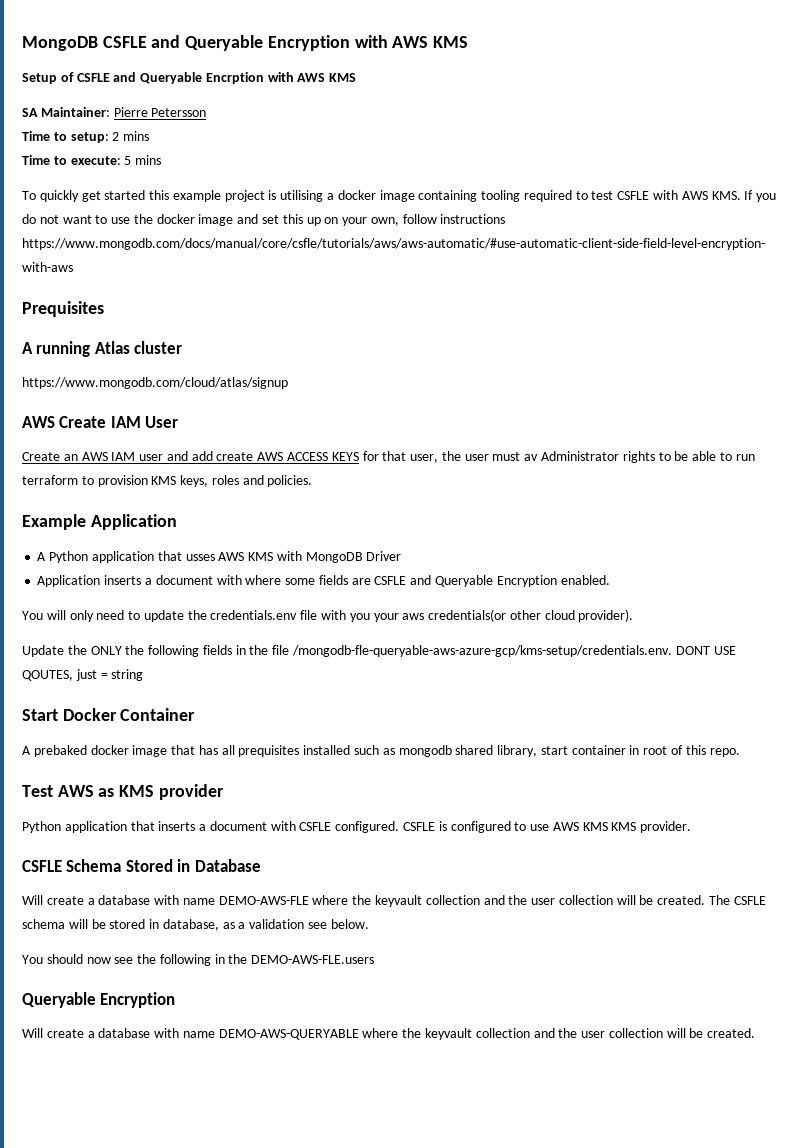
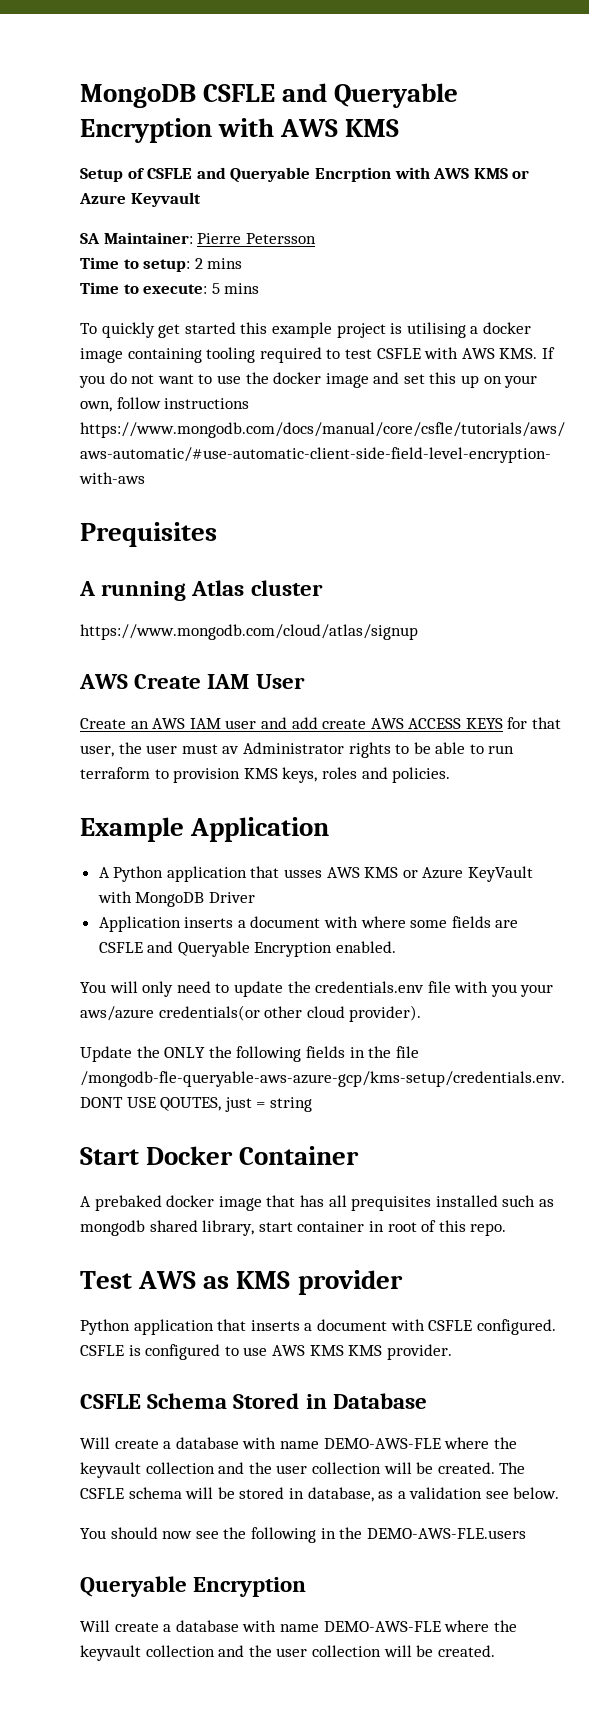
(357, 77) none -> [512,170,530,179] [79,192,201,207] or Azure Keyvault
(274, 556) none -> [402,866,534,882] or Azure KeyVault
[402,613,425,620] aws -> [80,1006,154,1021] aws/azure
[218,1029,359,1040] DEMO-AWS-QUERYABLE -> [323,1621,441,1632] DEMO-AWS-FLE

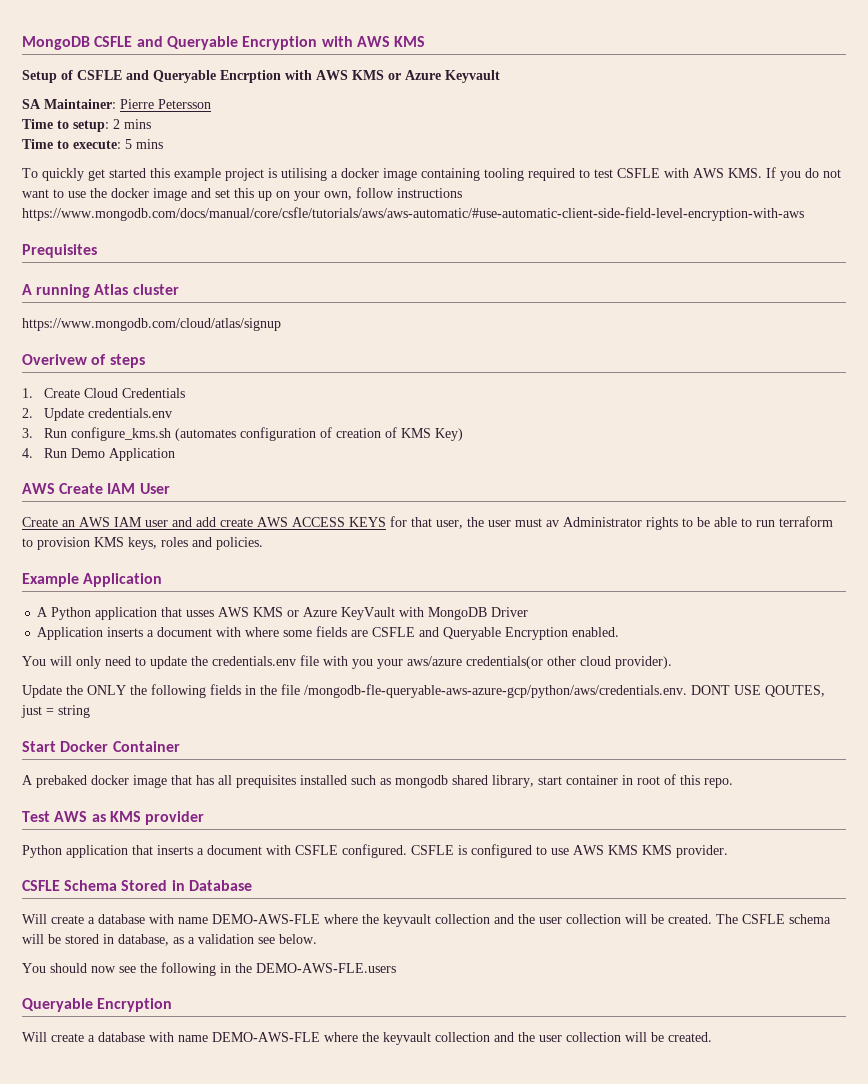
(418, 632) none -> [22,354,145,368] [22,388,185,398] [22,408,172,421] [22,427,463,441] [22,448,175,461] // Overivew of steps // 1. Create Cloud Credentials // 2. Update credentials.env // 3. Run configure_kms.sh (automates configuration of creation of KMS Key) // 4. Run Demo Application
[80,1071,565,1087] /mongodb-fle-queryable-aws-azure-gcp/kms-setup/credentials.env. -> [304,684,687,698] /mongodb-fle-queryable-aws-azure-gcp/python/aws/credentials.env.

